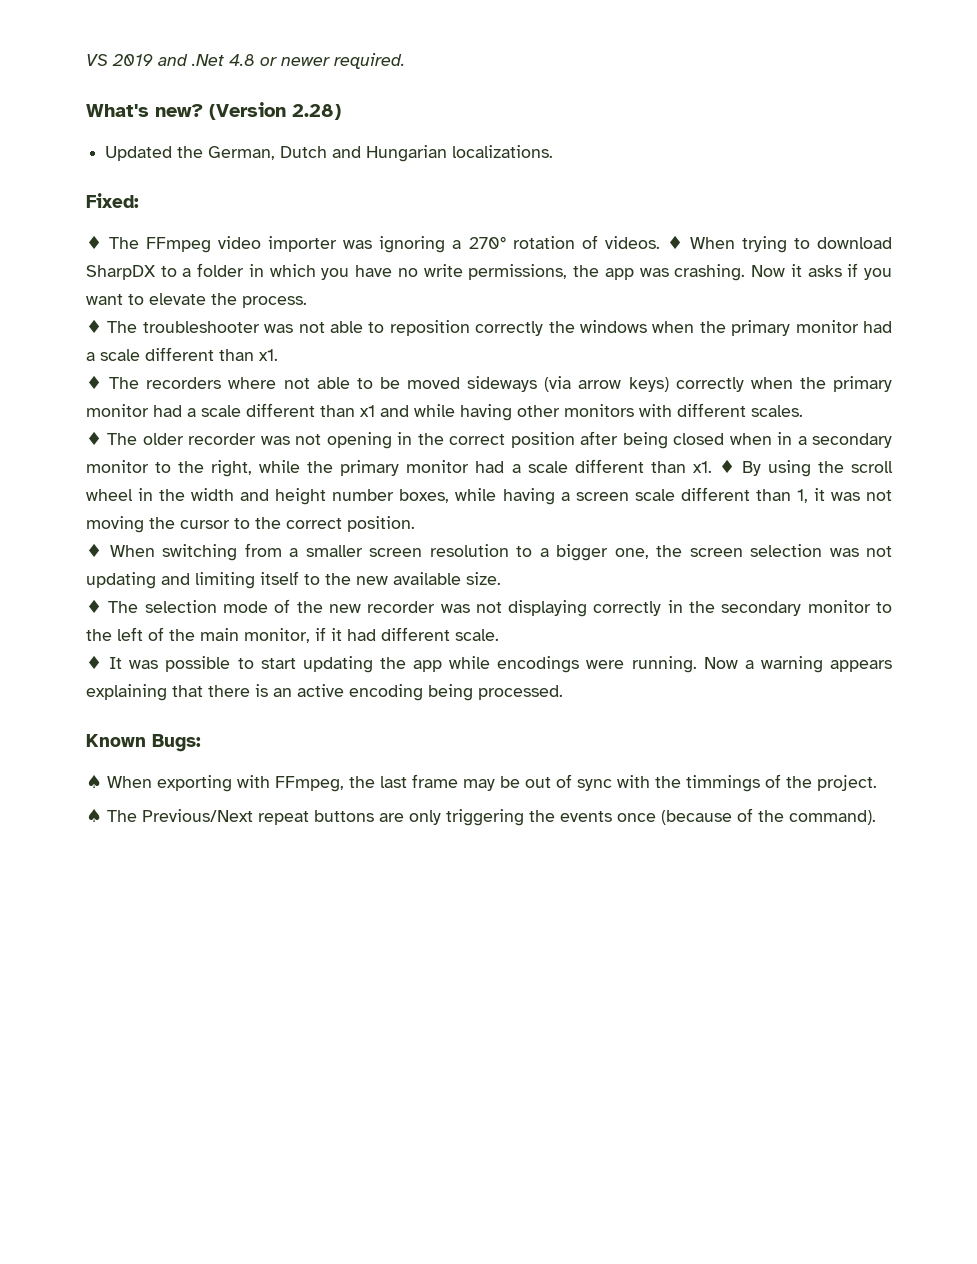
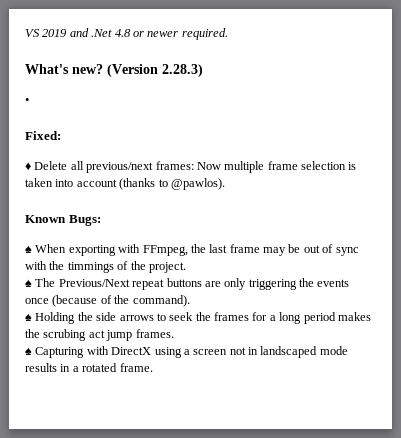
[292,104,341,120] [105,145,554,162] [86,193,139,208] [86,235,892,253] [86,263,892,281] [86,293,307,308] [86,319,892,336] [86,347,278,361] [86,375,892,392] [86,403,803,421] [86,431,893,449] [86,459,893,477] [86,487,892,505] [86,516,415,533] [86,543,892,561] [86,571,501,589] [86,599,892,617] [86,627,499,643] [86,655,892,673] [86,684,563,701] 2.28) // Updated the German, Dutch and Hungarian localizations. // Fixed: // ♦ The FFmpeg video importer was ignoring a 270° rotation of videos. ♦ When trying to download SharpDX to a folder in which you have no write permissions, the app was crashing. Now it asks if you want to elevate the process. // ♦ The troubleshooter was not able to reposition correctly the windows when the primary monitor had a scale different than x1. // ♦ The recorders where not able to be moved sideways (via arrow keys) correctly when the primary monitor had a scale different than x1 and while having other monitors with different scales. // ♦ The older recorder was not opening in the correct position after being closed when in a secondary monitor to the right, while the primary monitor had a scale different than x1. ♦ By using the scroll wheel in the width and height number boxes, while having a screen scale different than 1, it was not moving the cursor to the correct position. // ♦ When switching from a smaller screen resolution to a bigger one, the screen selection was not updating and limiting itself to the new available size. // ♦ The selection mode of the new recorder was not displaying correctly in the secondary monitor to the left of the main monitor, if it had different scale. // ♦ It was possible to start updating the app while encodings were running. Now a warning appears explaining that there is an active encoding being processed. -> [162,64,203,77] [25,98,29,104] [25,131,61,140] [25,161,357,173] [25,178,225,190] 2.28.3) // • // Fixed: // ♦ Delete all previous/next frames: Now multiple frame selection is taken into account (thanks to @pawlos).
(876, 817) none -> [25,312,371,324] [25,329,174,341] [25,346,348,358] [25,363,153,372] // ♠ Holding the side arrows to seek the frames for a long period makes the scrubing act jump frames. // ♠ Capturing with DirectX using a screen not in landscaped mode results in a rotated frame.

